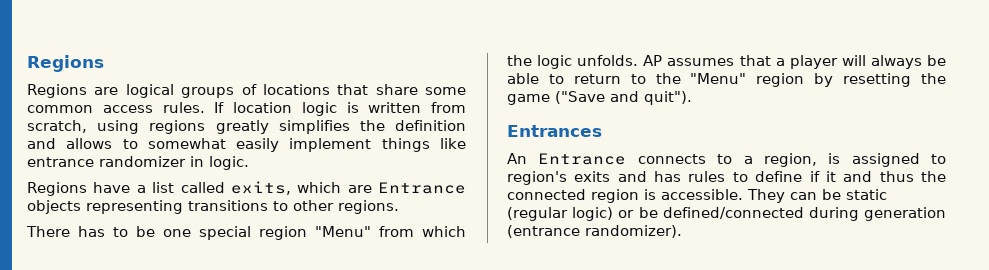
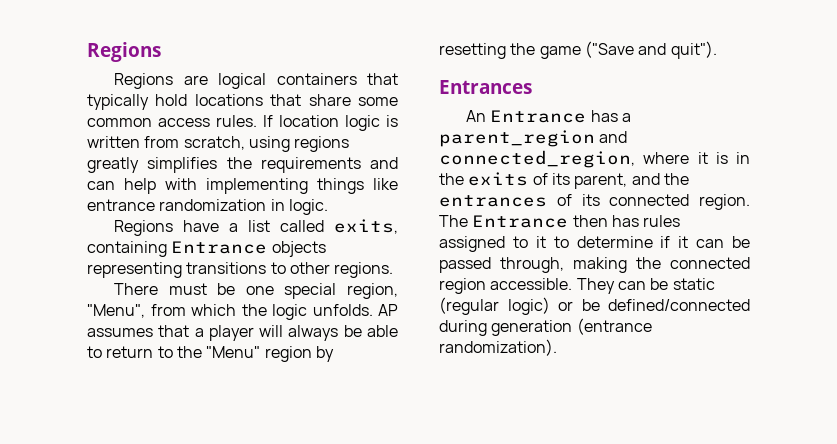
[181,84,257,98] groups of -> [276,73,399,85] [87,94,188,110] containers that typically hold
[395,120,466,131] [27,138,372,152] definition and allows to somewhat easily implement -> [260,157,398,173] [87,178,308,194] requirements and can help with implementing
[99,156,186,167] randomizer -> [159,199,267,211] randomization
[297,182,372,193] which are -> [87,241,167,257] containing
[78,226,128,237] has to -> [168,283,207,295] must
[259,226,371,240] region "Menu" -> [347,283,398,299] [87,304,145,318] region, "Menu",
[637,153,946,167] [507,171,914,185] connects to a region, is assigned to region's exits and has rules to define if it and thus -> [590,110,632,122] [439,130,628,147] [439,150,750,168] [439,172,689,189] [439,194,750,210] [439,215,681,228] [439,236,750,252] [439,257,627,273] has a parent_region and connected_region, where it is in the exits of its parent, and the entrances of its connected region. The Entrance then has rules assigned to it to determine if it can be passed through, making
[644,189,656,200] is -> (486, 286) none
[585,225,682,238] randomizer). -> [439,339,557,356] randomization).

